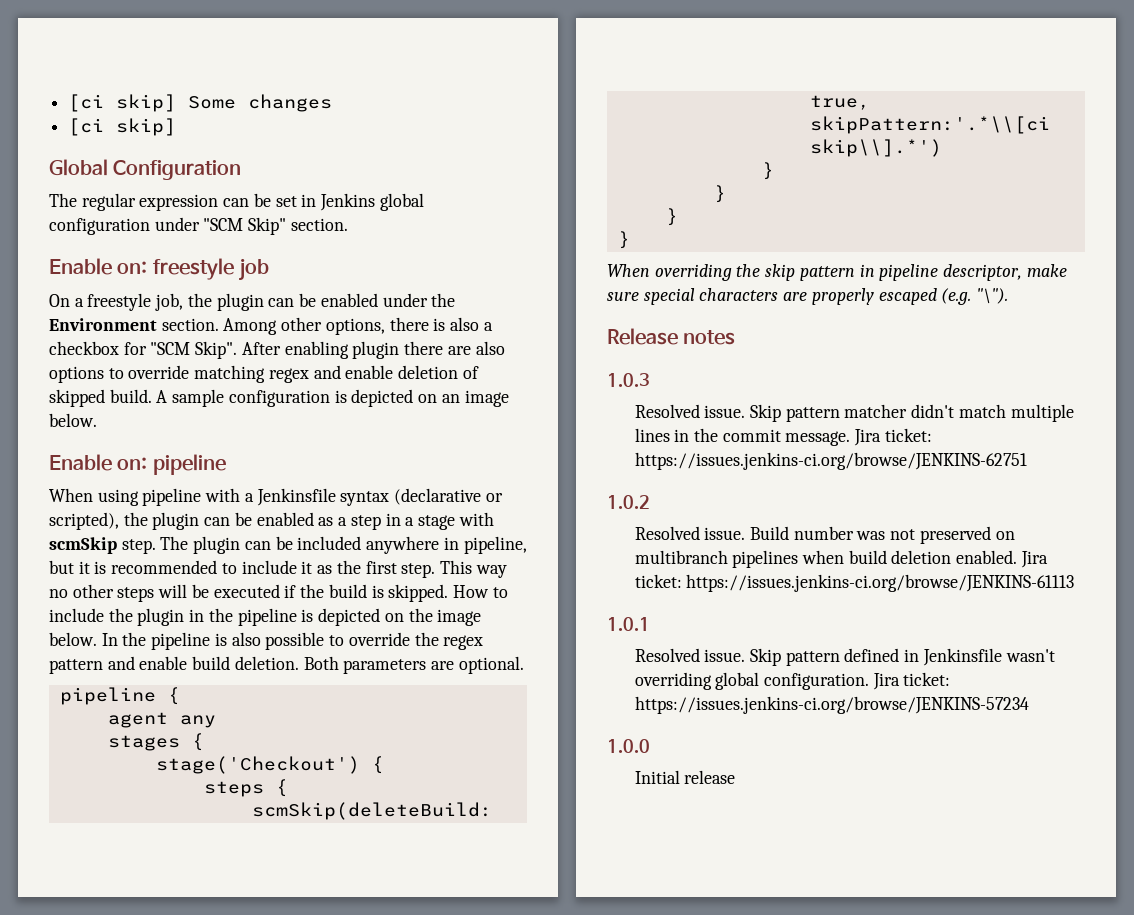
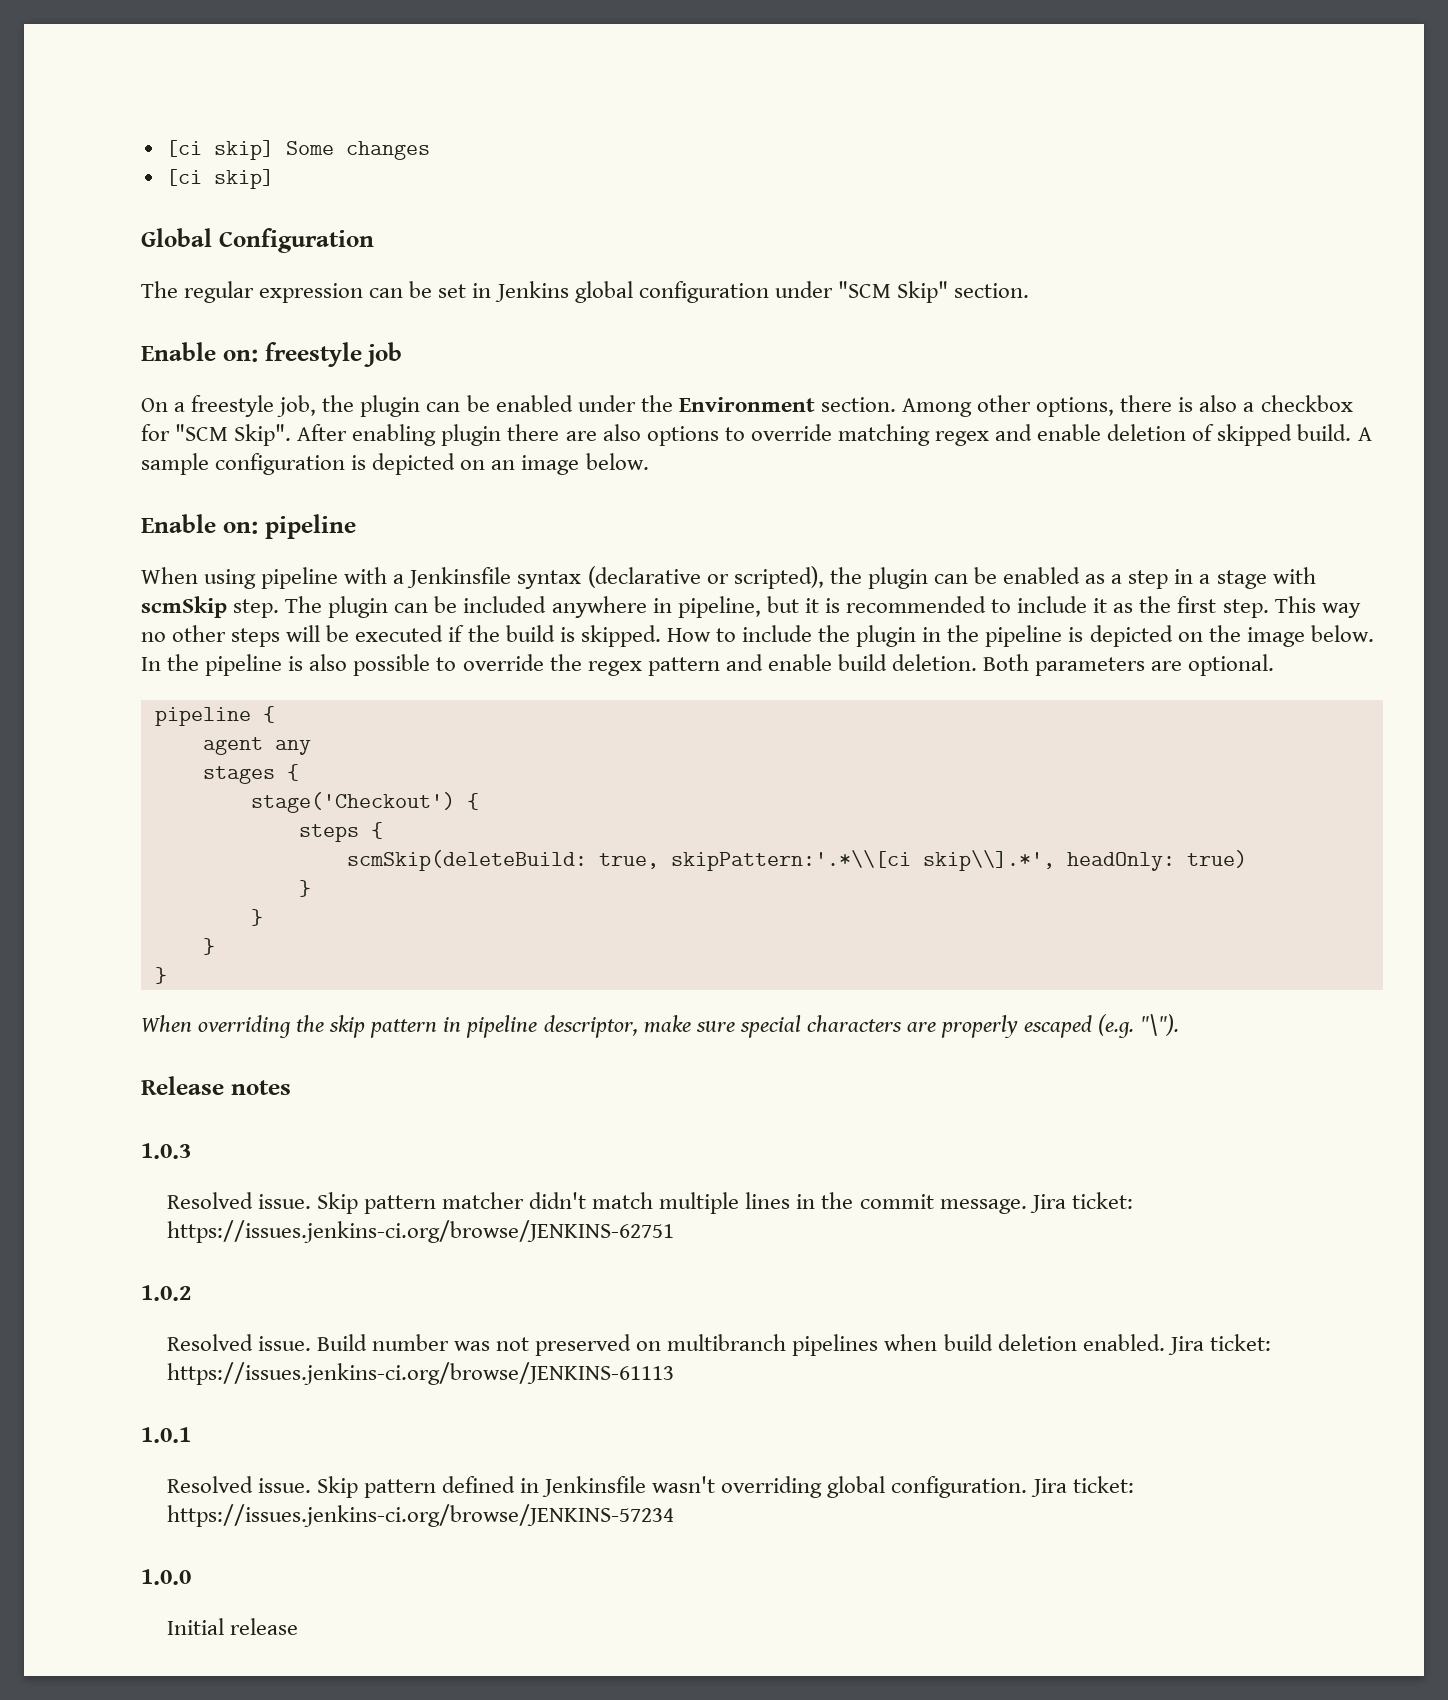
[809,139,942,157] skip\\].*') -> [922,850,1247,871] skip\\].*', headOnly: true)

